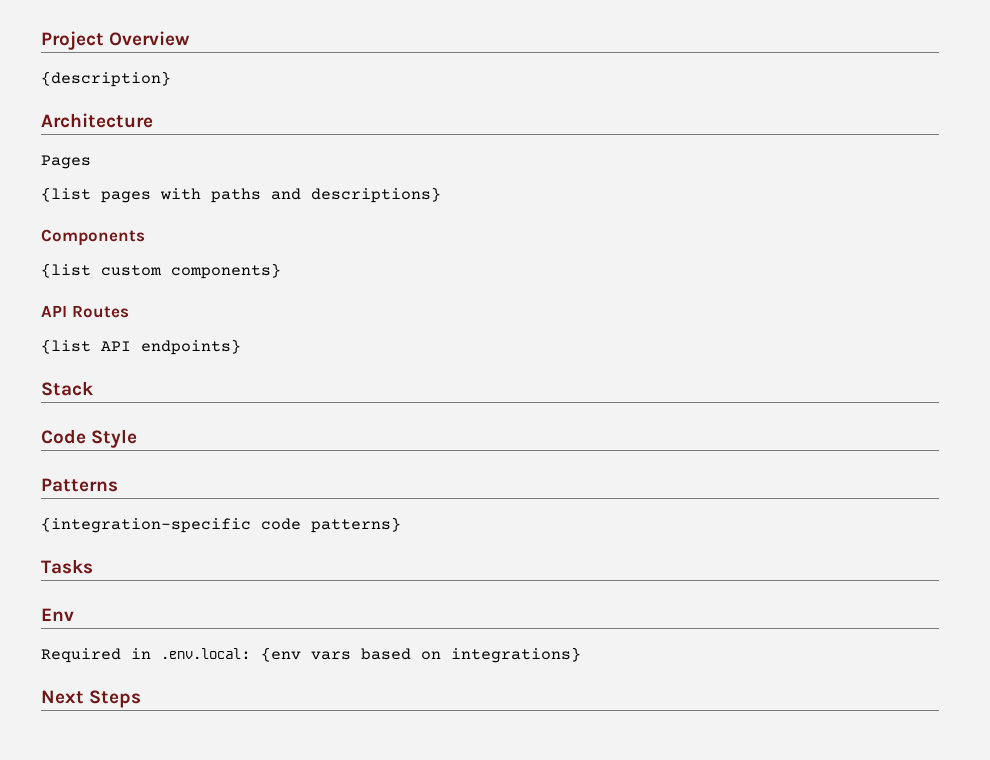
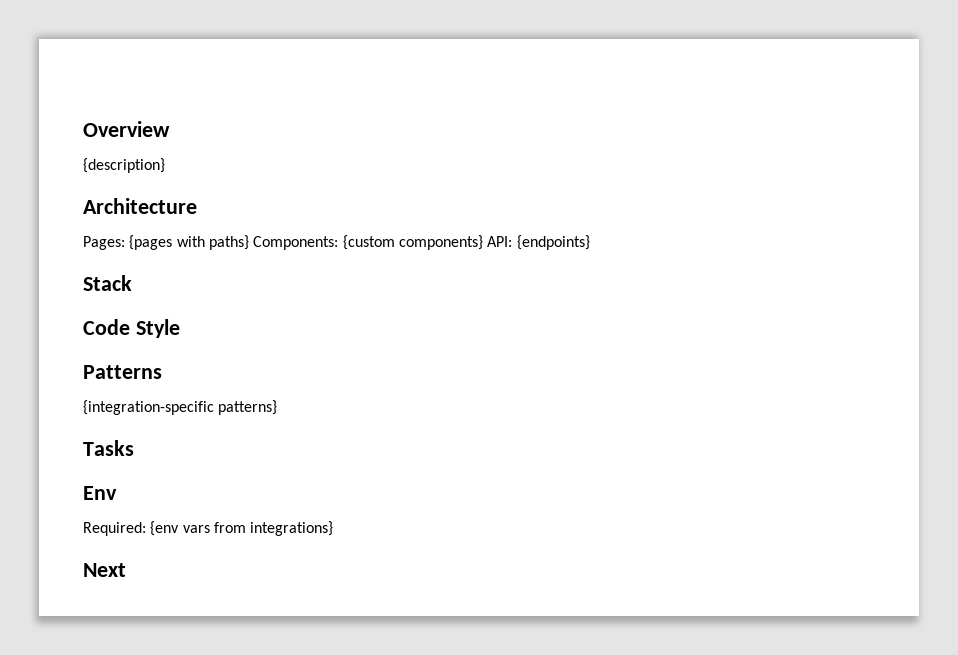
[41,31,104,50] Project -> (83, 129) none
[41,155,91,169] [41,187,441,203] [41,229,145,246] [41,263,281,279] [41,305,129,318] [41,339,241,355] Pages // {list pages with paths and descriptions} // Components // {list custom components} // API Routes // {list API endpoints} -> [83,235,590,250] Pages: {pages with paths} Components: {custom components} API: {endpoints}
[261,518,301,530] code -> (214, 407) none
[41,647,441,663] Required in .env.local: {env vars based on -> [83,521,246,536] Required: {env vars from
[89,690,142,708] Steps -> (126, 570) none

